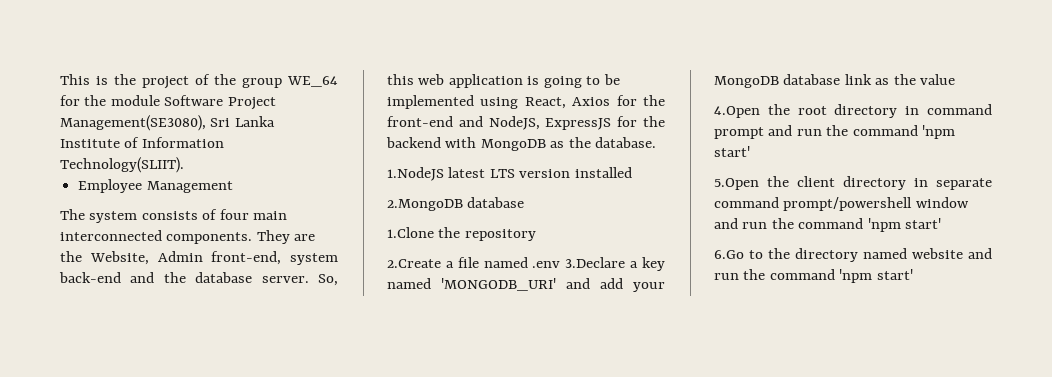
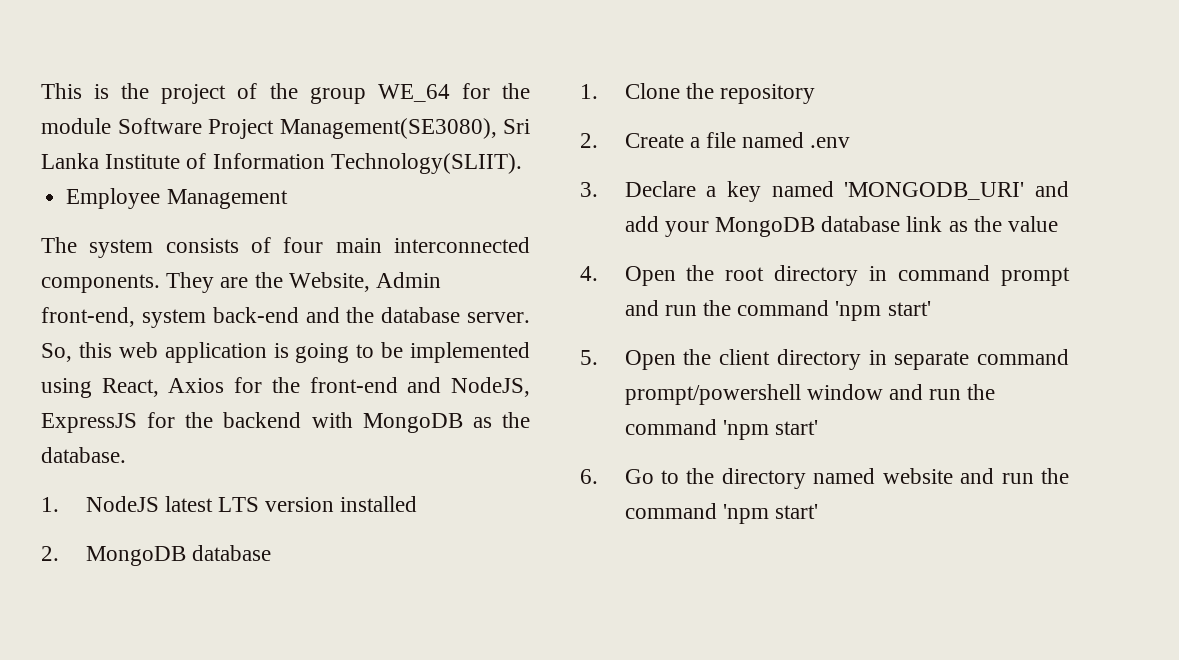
[387,167,444,181] 1.NodeJS -> [41,496,159,512] 1. NodeJS
[387,199,463,211] 2.MongoDB -> [41,546,186,566] 2. MongoDB
[387,227,434,238] 1.Clone -> [580,83,680,99] 1. Clone
[387,259,441,268] 2.Create -> [580,133,684,148] 2. Create
[565,257,626,268] 3.Declare -> [580,181,696,197] // 3. Declare
[714,106,760,118] 4.Open -> [580,266,676,286] 4. Open
[714,178,759,190] 5.Open -> [580,350,676,370] 5. Open
[714,250,744,259] 6.Go -> [580,469,654,484] 6. Go

